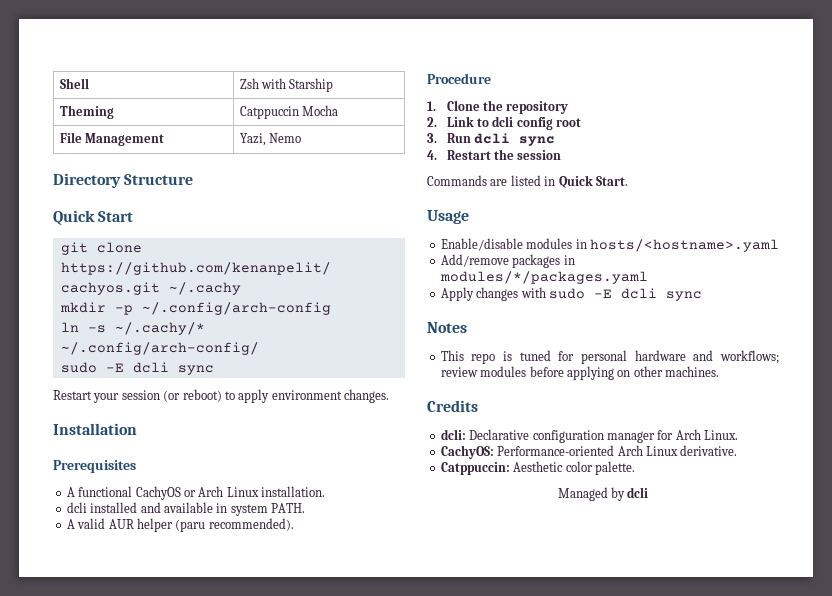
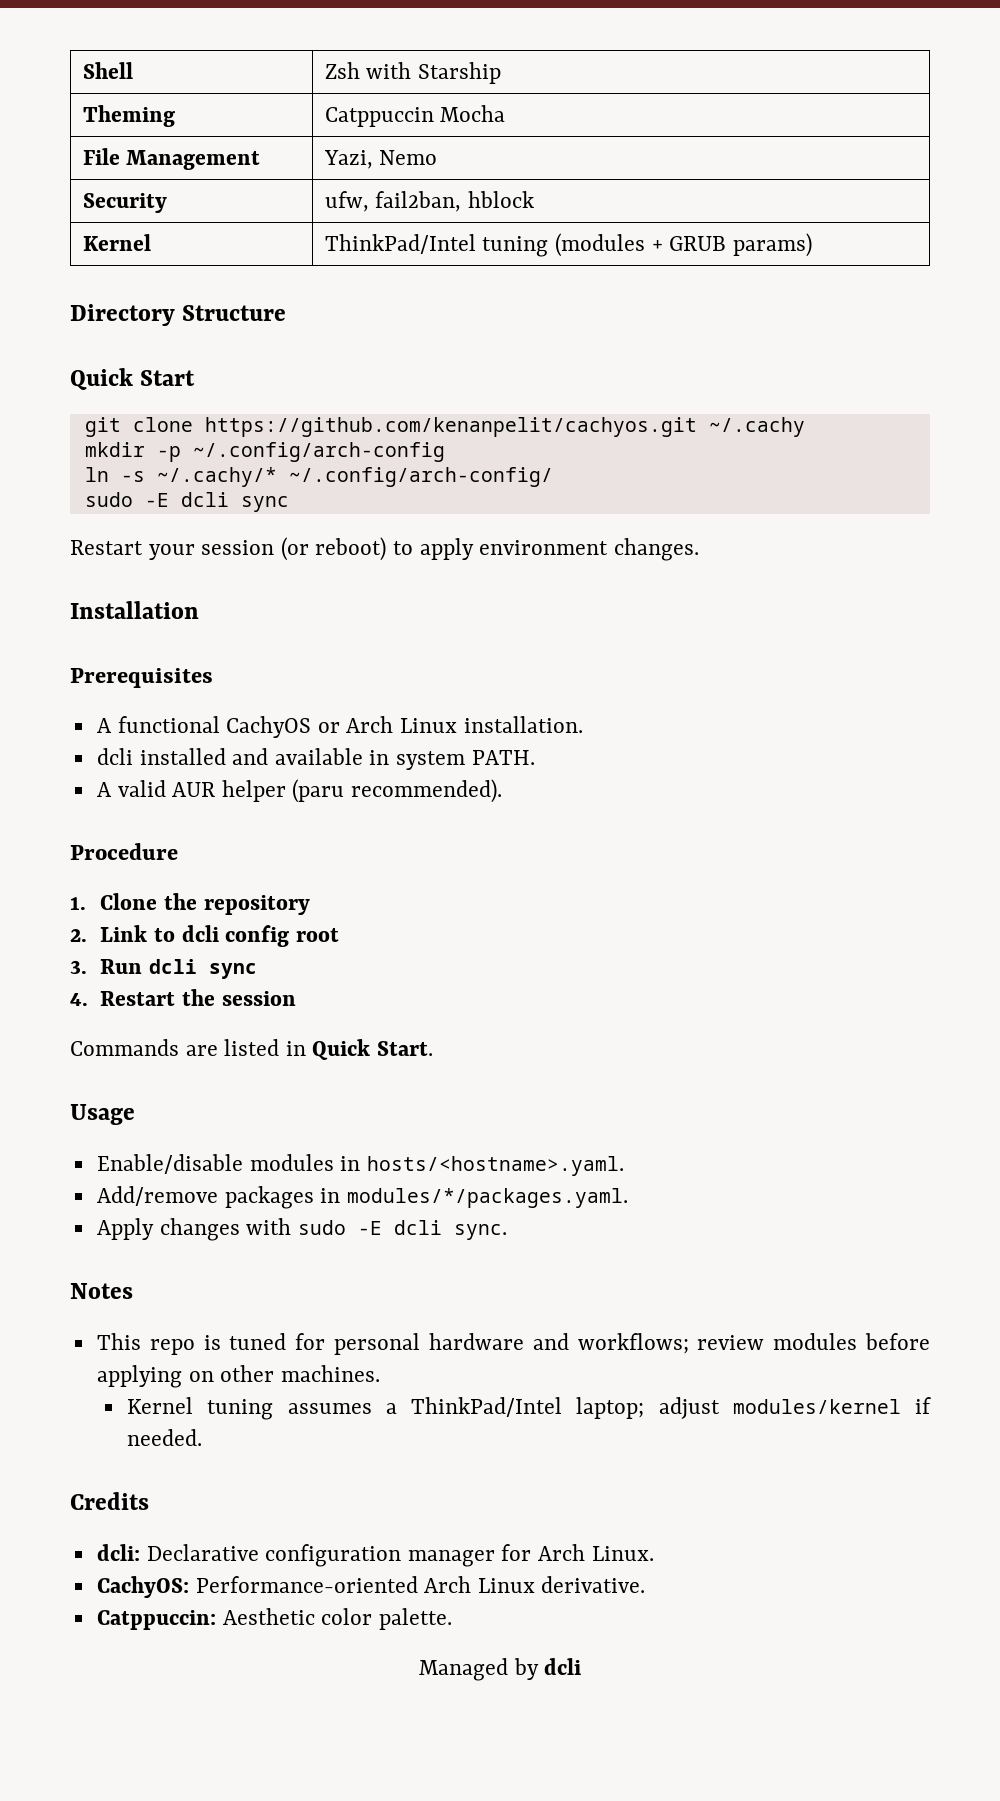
(301, 138) none -> [82,193,167,213] [324,191,534,212] [82,234,151,251] [324,233,812,257] // Security | ufw, fail2ban, hblock // Kernel | ThinkPad/Intel tuning (modules + GRUB params)
[589,239,779,252] hosts/<hostname>.yaml -> [366,1156,624,1176] hosts/<hostname>.yaml.
[439,271,648,284] modules/*/packages.yaml -> [346,1188,628,1208] modules/*/packages.yaml.
[665,291,702,301] sync -> [453,1224,507,1240] sync.
(719, 371) none -> [127,1397,932,1420] [127,1429,203,1446] // Kernel tuning assumes a ThinkPad/Intel laptop; adjust modules/kernel if needed.

